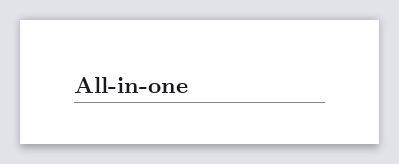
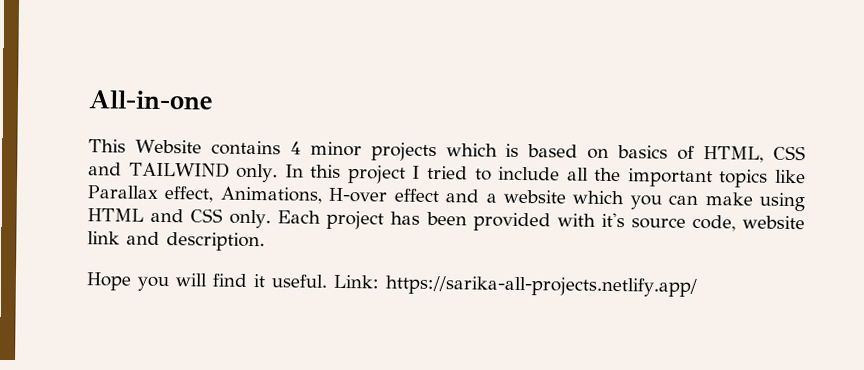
(188, 85) none -> [88,139,806,163] [88,161,806,188] [87,185,805,212] [87,208,805,232] [87,231,265,252] [86,272,697,297] // This Website contains 4 minor projects which is based on basics of HTML, CSS and TAILWIND only. In this project I tried to include all the important topics like Parallax effect, Animations, H-over effect and a website which you can make using HTML and CSS only. Each project has been provided with it's source code, website link and description. // Hope you will find it useful. Link: https://sarika-all-projects.netlify.app/

